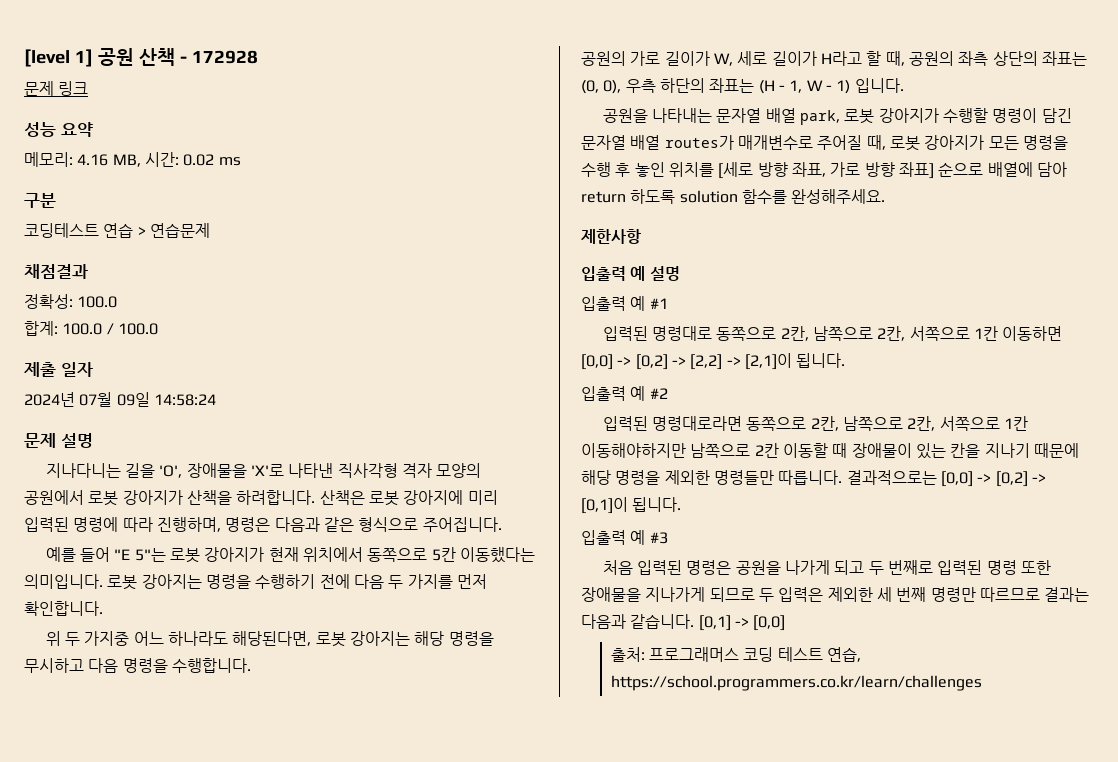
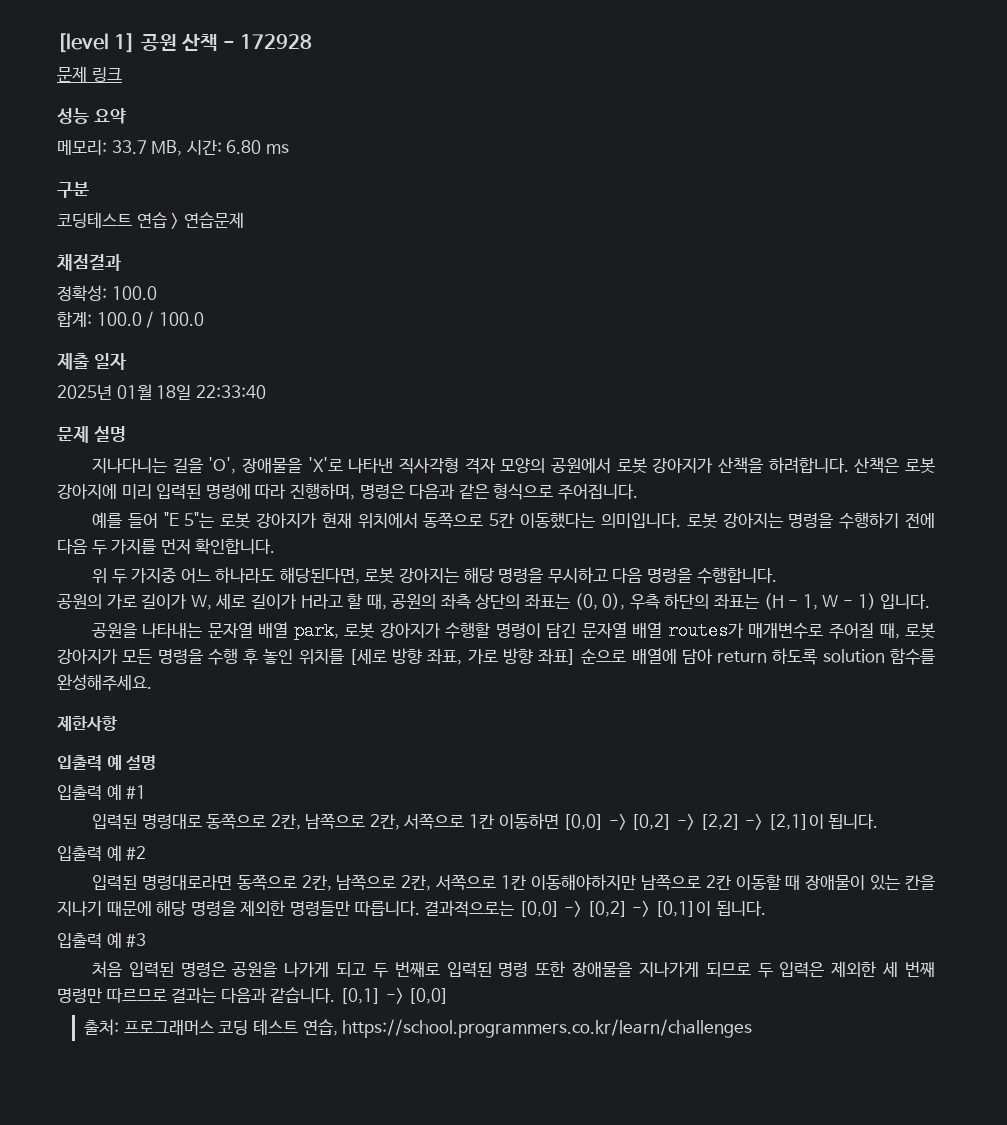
[77,154,109,166] 4.16 -> [111,140,147,154] 33.7
[183,154,215,166] 0.02 -> [226,140,262,154] 6.80
[24,392,216,407] 2024년 07월 09일 14:58:24 -> [57,384,266,400] 2025년 01월 18일 22:33:40

